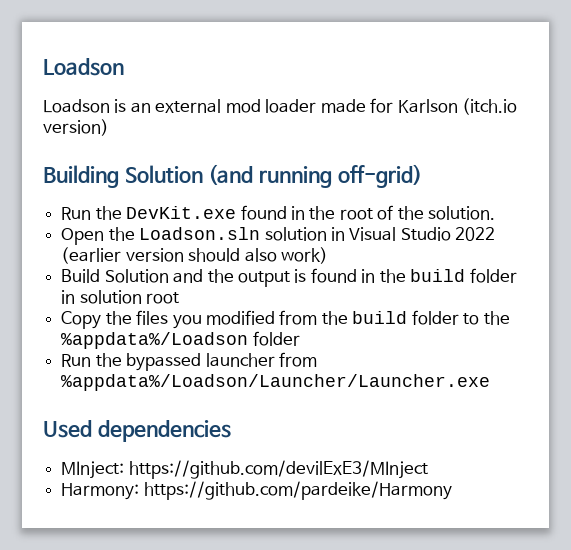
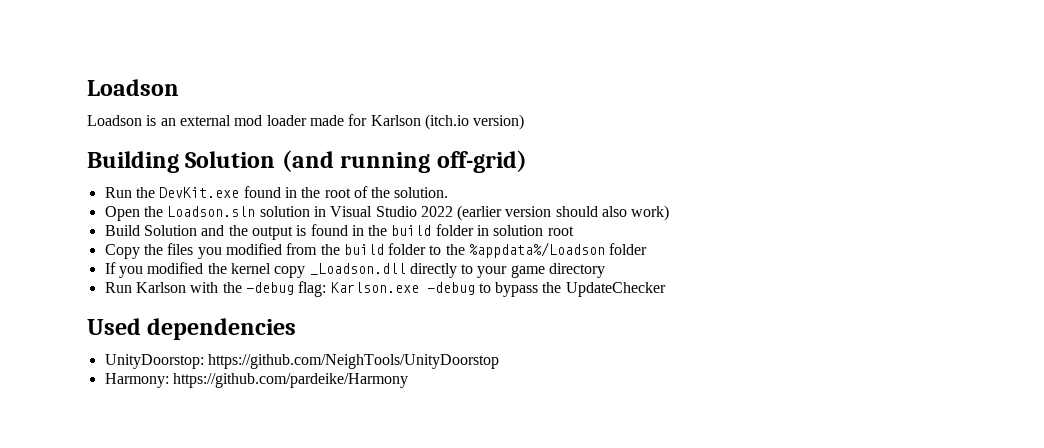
[61,352,317,371] [61,374,491,391] Run the bypassed launcher from %appdata%/Loadson/Launcher/Launcher.exe -> [104,262,606,278] [104,281,666,297] If you modified the kernel copy _Loadson.dll directly to your game directory // Run Karlson with the -debug flag: Karlson.exe -debug to bypass the UpdateChecker
[61,460,428,479] MInject: https://github.com/devilExE3/MInject -> [104,354,499,369] UnityDoorstop: https://github.com/NeighTools/UnityDoorstop

